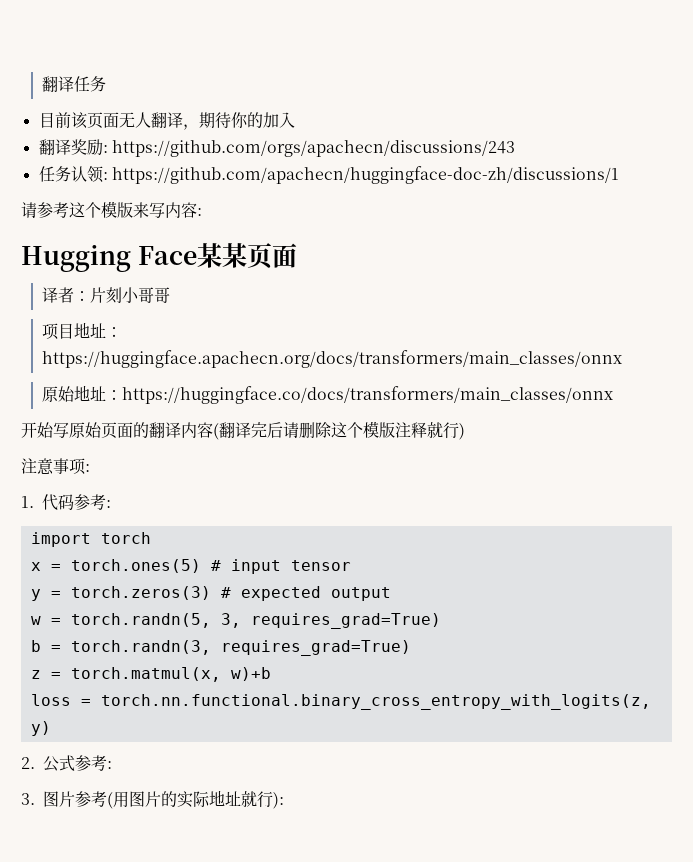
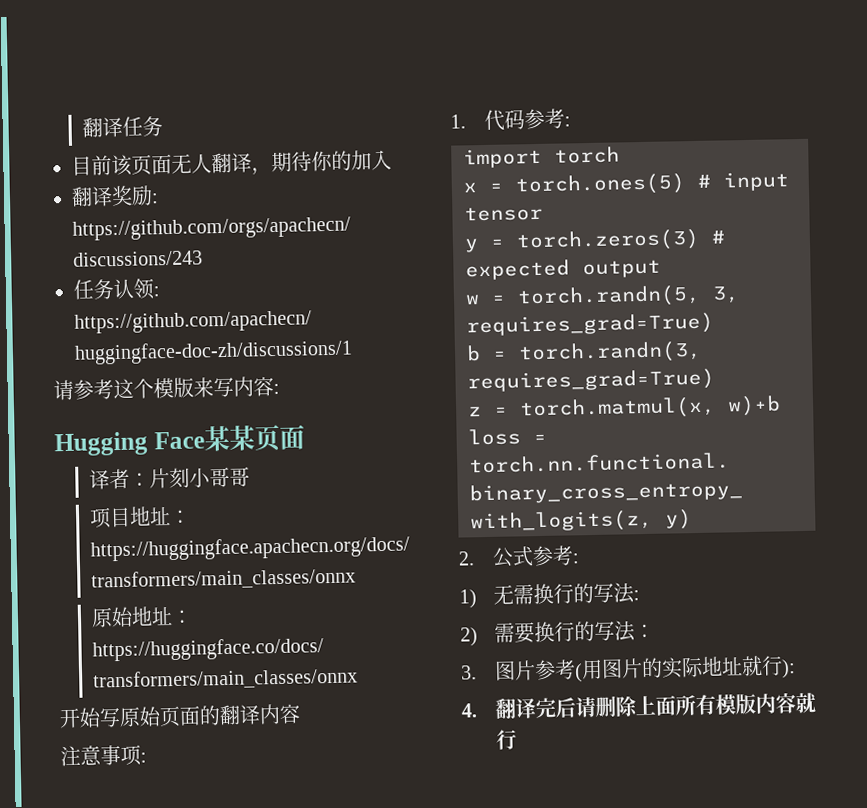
[213,421,465,440] (翻译完后请删除这个模版注释就行) -> (301, 713) none
(112, 765) none -> [459,582,640,609] [460,620,655,647] // 1)无需换行的写法: // 2)需要换行的写法：
(284, 800) none -> [461,692,816,719] [495,729,517,750] // 4.翻译完后请删除上面所有模版内容就行

